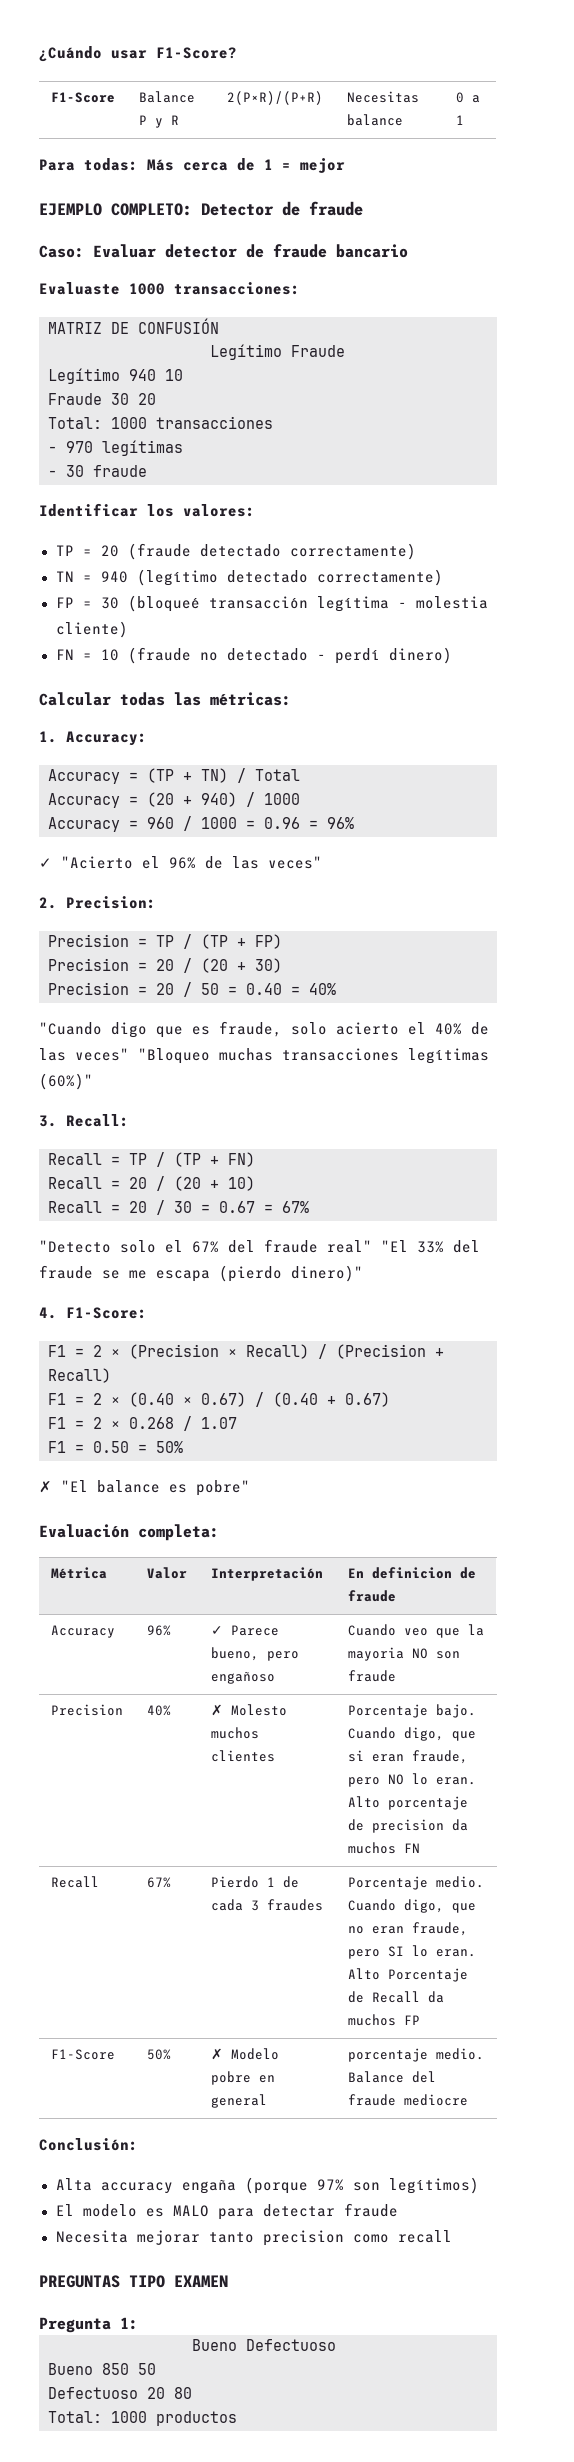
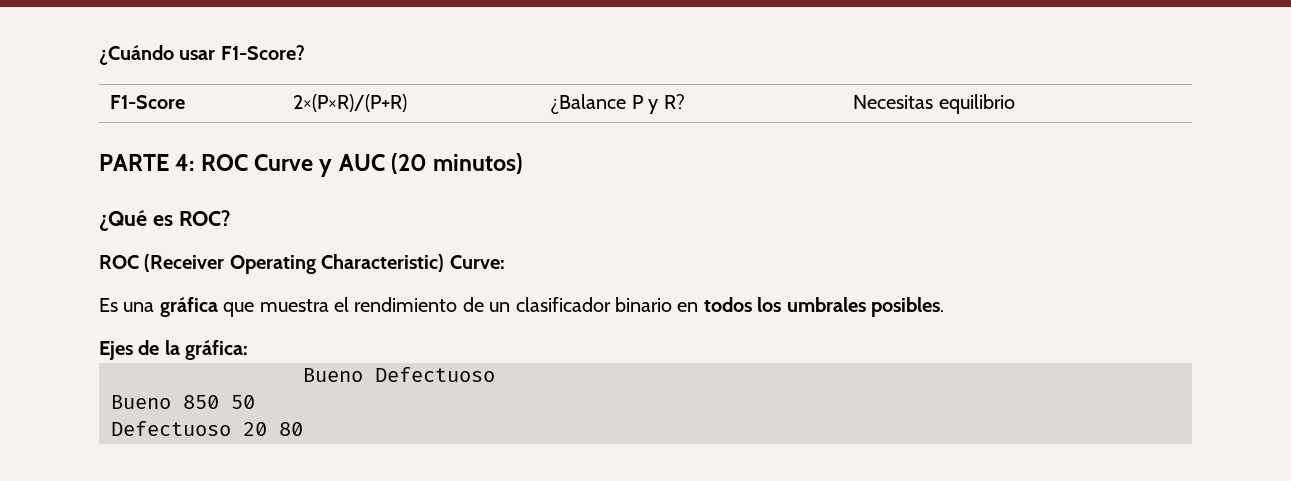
[138,91,195,103] [138,115,179,128] [226,91,323,105] [346,91,419,103] [346,114,403,126] [455,92,480,103] [455,115,464,125] [39,158,345,173] [39,201,363,216] [39,244,408,258] [39,282,300,295] [48,318,219,334] [210,344,345,360] [48,368,183,384] [48,393,156,405] [48,416,273,429] [48,440,183,456] [48,465,147,477] [39,503,255,517] [55,543,416,560] [55,569,443,586] [55,595,488,612] [55,621,128,638] [55,647,452,664] [39,692,291,706] [39,731,147,746] [48,768,300,784] [48,792,300,808] [48,816,354,832] [39,856,322,869] [39,896,156,909] [48,934,282,949] [48,958,282,973] [48,982,336,997] [39,1021,489,1038] [39,1048,489,1064] [39,1073,93,1090] [39,1114,129,1127] [48,1152,255,1167] [48,1176,255,1191] [48,1200,309,1215] [39,1239,480,1253] [39,1265,363,1282] [39,1307,147,1319] [48,1344,444,1359] [48,1368,111,1383] [48,1392,390,1407] [48,1416,237,1431] [48,1441,183,1453] [39,1480,250,1496] [39,1524,219,1541] [50,1567,107,1579] [146,1567,187,1579] [210,1567,323,1581] [347,1567,476,1579] [347,1590,396,1602] [50,1625,115,1638] [146,1625,171,1636] [210,1625,279,1636] [210,1647,299,1661] [210,1671,275,1684] [347,1624,484,1638] [347,1647,460,1661] [347,1670,396,1682] [50,1704,123,1716] [146,1705,171,1716] [210,1704,287,1716] [210,1727,259,1739] [210,1750,275,1762] [347,1704,476,1718] [347,1727,476,1741] [347,1750,468,1764] [347,1773,476,1787] [347,1796,468,1810] [347,1819,468,1833] [347,1842,420,1854] [50,1876,99,1888] [146,1877,171,1888] [210,1876,299,1888] [210,1899,323,1911] [347,1876,484,1890] [347,1899,476,1913] [347,1922,468,1936] [347,1945,476,1959] [347,1968,468,1982] [347,1991,444,2003] [347,2014,420,2026] [50,2049,115,2060] [146,2049,171,2060] [210,2048,279,2060] [210,2071,275,2085] [210,2094,267,2108] [347,2048,484,2062] [347,2071,436,2083] [347,2094,468,2106] [39,2138,138,2151] [55,2177,479,2194] [55,2203,398,2220] [55,2230,452,2246] [39,2275,228,2288] [39,2317,138,2333] Balance P y R | 2(P×R)/(P+R) | Necesitas balance | 0 a 1 // Para todas: Más cerca de 1 = mejor // EJEMPLO COMPLETO: Detector de fraude // Caso: Evaluar detector de fraude bancario // Evaluaste 1000 transacciones: // MATRIZ DE CONFUSIÓN // Legítimo Fraude // Legítimo 940 10 // Fraude 30 20 // Total: 1000 transacciones // - 970 legítimas // - 30 fraude // Identificar los valores: // TP = 20 (fraude detectado correctamente) // TN = 940 (legítimo detectado correctamente) // FP = 30 (bloqueé transacción legítima - molestia cliente) // FN = 10 (fraude no detectado - perdí dinero) // Calcular todas las métricas: // 1. Accuracy: // Accuracy = (TP + TN) / Total // Accuracy = (20 + 940) / 1000 // Accuracy = 960 / 1000 = 0.96 = 96% // ✓ "Acierto el 96% de las veces" // 2. Precision: // Precision = TP / (TP + FP) // Precision = 20 / (20 + 30) // Precision = 20 / 50 = 0.40 = 40% // "Cuando digo que es fraude, solo acierto el 40% de las veces" "Bloqueo muchas transacciones legítimas (60%)" // 3. Recall: // Recall = TP / (TP + FN) // Recall = 20 / (20 + 10) // Recall = 20 / 30 = 0.67 = 67% // "Detecto solo el 67% del fraude real" "El 33% del fraude se me escapa (pierdo dinero)" // 4. F1-Score: // F1 = 2 × (Precision × Recall) / (Precision + Recall) // F1 = 2 × (0.40 × 0.67) / (0.40 + 0.67) // F1 = 2 × 0.268 / 1.07 // F1 = 0.50 = 50% // ✗ "El balance es pobre" // Evaluación completa: // Métrica | Valor | Interpretación | En definicion de fraude // Accuracy | 96% | ✓ Parece bueno, pero engañoso | Cuando veo que la mayoria NO son fraude // Precision | 40% | ✗ Molesto muchos clientes | Porcentaje bajo. Cuando digo, que si eran fraude, pero NO lo eran. Alto porcentaje de precision da muchos FN // Recall | 67% | Pierdo 1 de cada 3 fraudes | Porcentaje medio. Cuando digo, que no eran fraude, pero SI lo eran. Alto Porcentaje de Recall da muchos FP // F1-Score | 50% | ✗ Modelo pobre en general | porcentaje medio. Balance del fraude mediocre // Conclusión: // Alta accuracy engaña (porque 97% son legítimos) // El modelo es MALO para detectar fraude // Necesita mejorar tanto precision como recall // PREGUNTAS TIPO EXAMEN // Pregunta 1: -> [293,94,408,112] [550,94,685,114] [853,94,1015,114] [99,153,524,177] [99,210,231,231] [99,254,505,274] [99,297,944,317] [99,340,249,360] 2×(P×R)/(P+R) | ¿Balance P y R? | Necesitas equilibrio // PARTE 4: ROC Curve y AUC (20 minutos) // ¿Qué es ROC? // ROC (Receiver Operating Characteristic) Curve: // Es una gráfica que muestra el rendimiento de un clasificador binario en todos los umbrales posibles. // Ejes de la gráfica:
[48,2411,237,2426] // Total: 1000 productos -> (303, 429) none

